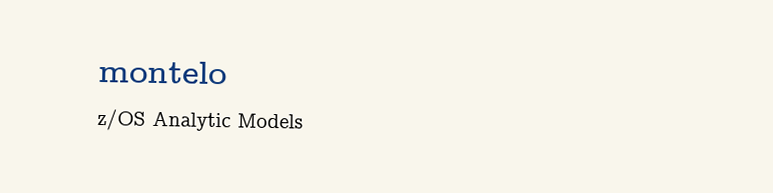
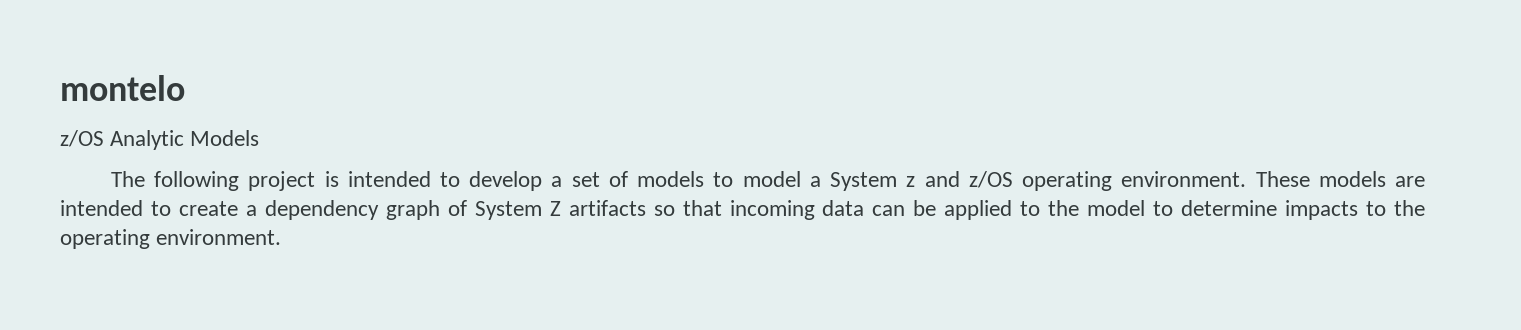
(303, 121) none -> [110,171,1425,191] [60,200,1425,220] [60,229,282,249] // The following project is intended to develop a set of models to model a System z and z/OS operating environment. These models are intended to create a dependency graph of System Z artifacts so that incoming data can be applied to the model to determine impacts to the operating environment.

